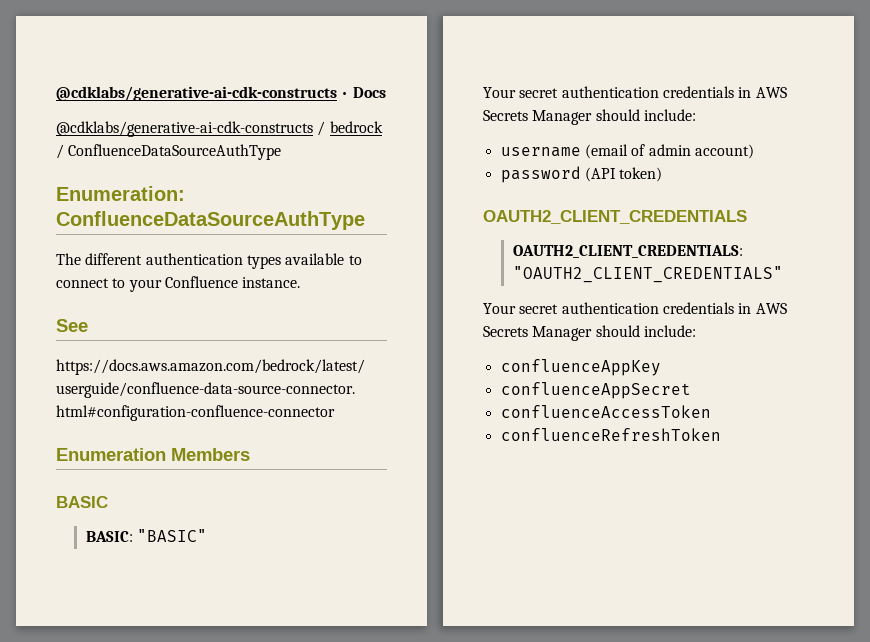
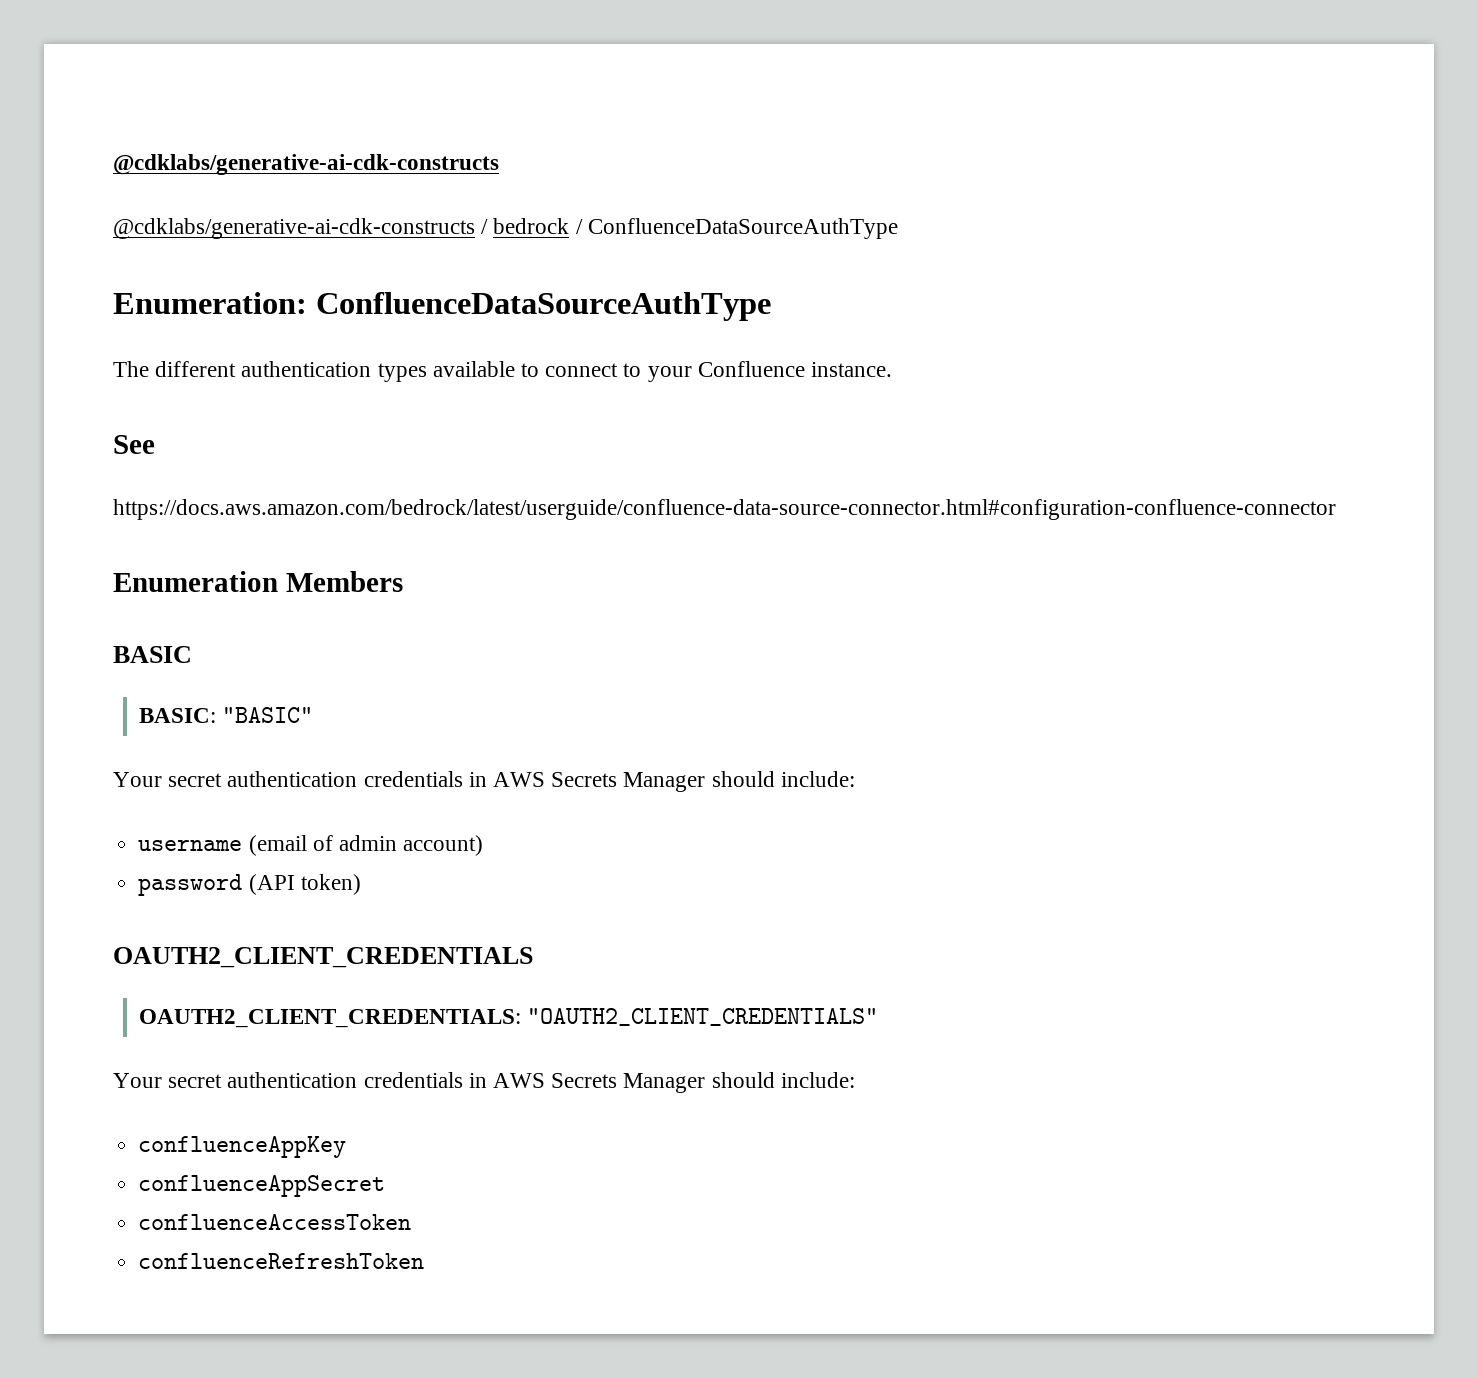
[56,86,386,101] @cdklabs/generative-ai-cdk-constructs • Docs -> [113,154,499,175] @cdklabs/generative-ai-cdk-constructs

